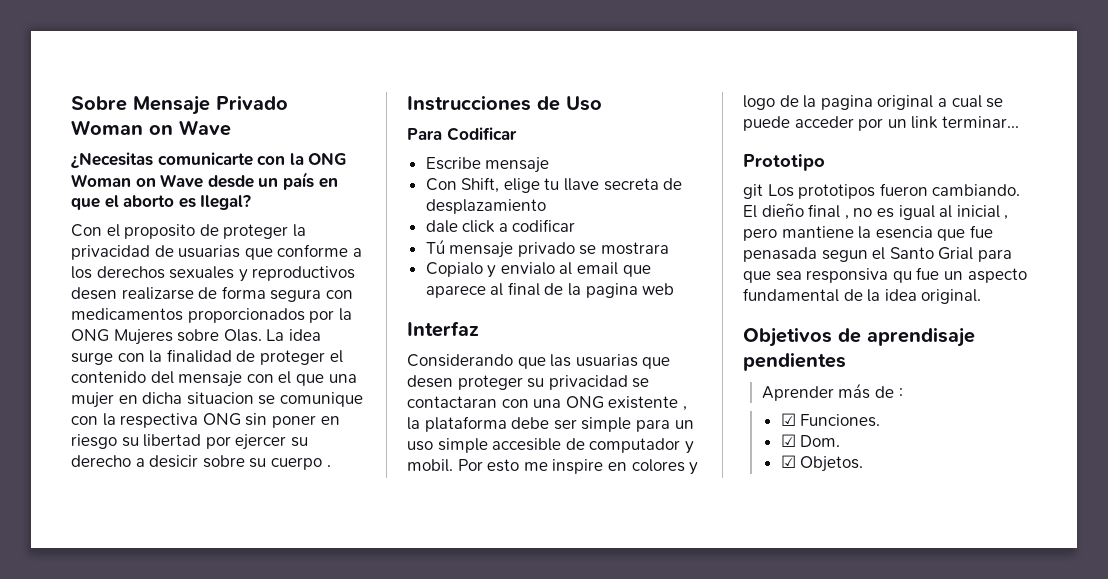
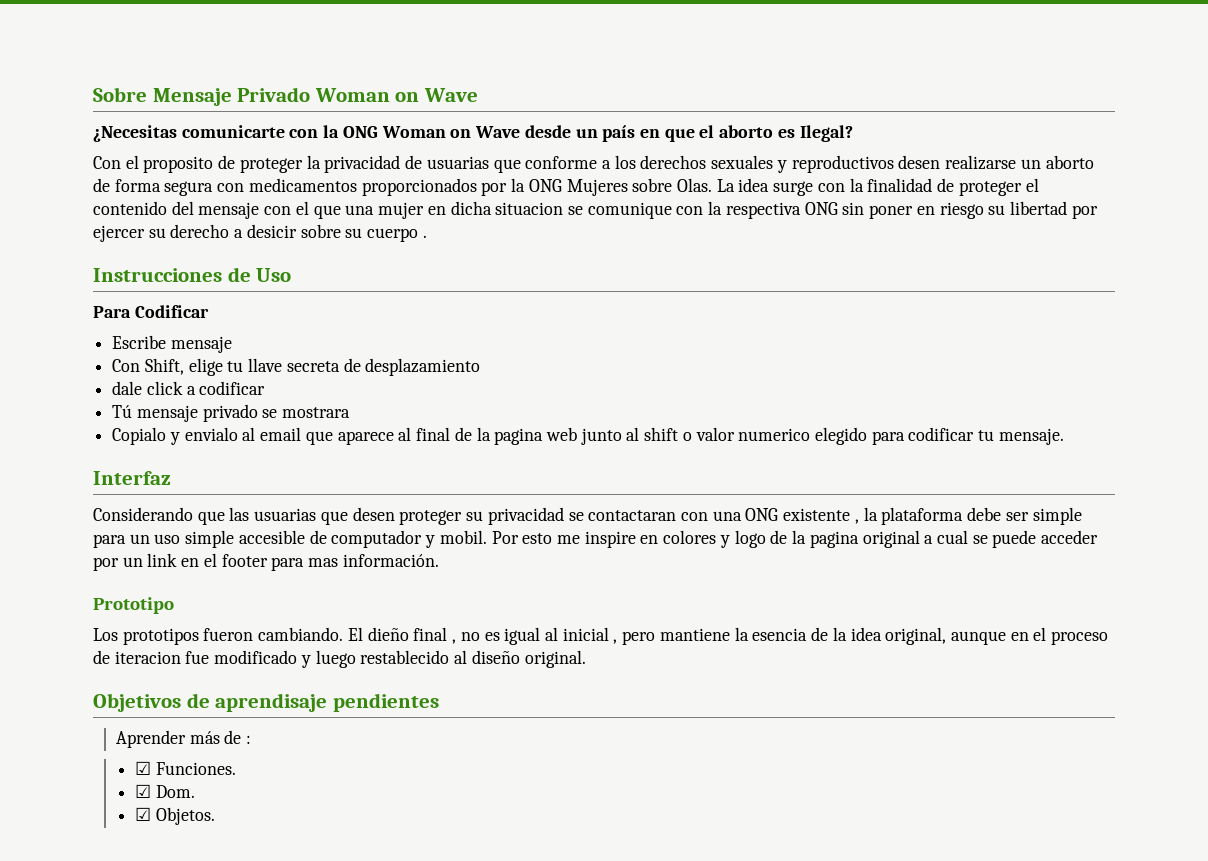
(194, 293) none -> [1020,155,1094,169] un aborto
(675, 289) none -> [580,427,1064,445] junto al shift o valor numerico elegido para codificar tu mensaje.
[941,116,1019,128] terminar... -> [181,553,439,571] en el footer para mas información.
[743,184,763,199] git -> (174, 605) none
[937,225,993,241] [743,247,1012,262] [743,267,1027,283] [743,288,917,302] que fue penasada segun el Santo Grial para que sea responsiva qu fue un aspecto fundamental de la idea -> [811,627,1109,645] [93,650,520,668] de la idea original, aunque en el proceso de iteracion fue modificado y luego restablecido al diseño

